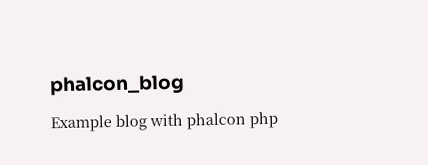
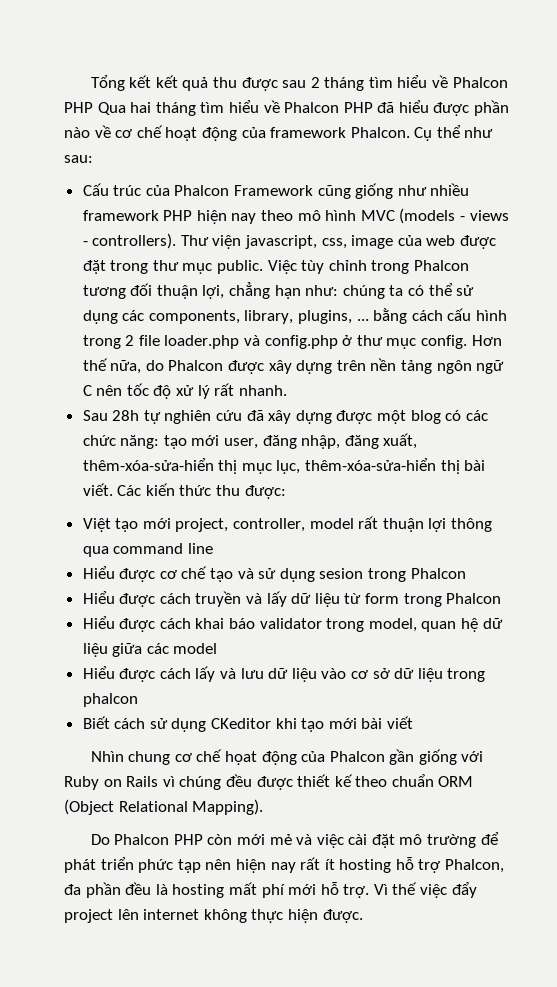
[49,74,185,97] [50,111,278,133] phalcon_blog // Example blog with phalcon php -> [90,75,508,91] [64,100,510,116] [64,125,494,141] [64,155,93,163] [82,183,470,199] [82,208,509,224] [82,233,497,249] [82,260,470,274] [82,282,475,299] [82,308,508,324] [82,335,502,349] [82,358,505,374] [82,383,287,399] [82,410,488,424] [82,433,418,449] [82,458,486,474] [82,483,286,499] [82,516,493,532] [82,543,213,557] [82,566,466,582] [82,591,502,607] [82,616,503,632] [82,643,218,657] [82,666,486,682] [82,693,138,707] [82,716,414,732] [90,749,484,765] [64,774,474,790] [64,799,264,815] [90,832,499,848] [64,857,505,873] [64,882,477,898] [64,909,363,923] Tổng kết kết quả thu được sau 2 tháng tìm hiểu về Phalcon PHP Qua hai tháng tìm hiểu về Phalcon PHP đã hiểu được phần nào về cơ chế hoạt động của framework Phalcon. Cụ thể như sau: // Cấu trúc của Phalcon Framework cũng giống như nhiều framework PHP hiện nay theo mô hình MVC (models - views - controllers). Thư viện javascript, css, image của web được đặt trong thư mục public. Việc tùy chỉnh trong Phalcon tương đối thuận lợi, chẳng hạn như: chúng ta có thể sử dụng các components, library, plugins, ... bằng cách cấu hình trong 2 file loader.php và config.php ở thư mục config. Hơn thế nữa, do Phalcon được xây dựng trên nền tảng ngôn ngữ C nên tốc độ xử lý rất nhanh. // Sau 28h tự nghiên cứu đã xây dựng được một blog có các chức năng: tạo mới user, đăng nhập, đăng xuất, thêm-xóa-sửa-hiển thị mục lục, thêm-xóa-sửa-hiển thị bài viết. Các kiến thức thu được: // Việt tạo mới project, controller, model rất thuận lợi thông qua command line // Hiểu được cơ chế tạo và sử dụng sesion trong Phalcon // Hiểu được cách truyền và lấy dữ liệu từ form trong Phalcon // Hiểu được cách khai báo validator trong model, quan hệ dữ liệu giữa các model // Hiểu được cách lấy và lưu dữ liệu vào cơ sở dữ liệu trong phalcon // Biết cách sử dụng CKeditor khi tạo mới bài viết // Nhìn chung cơ chế họat động của Phalcon gần giống với Ruby on Rails vì chúng đều được thiết kế theo chuẩn ORM (Object Relational Mapping). // Do Phalcon PHP còn mới mẻ và việc cài đặt mô trường để phát triển phức tạp nên hiện nay rất ít hosting hỗ trợ Phalcon, đa phần đều là hosting mất phí mới hỗ trợ. Vì thế việc đẩy project lên internet không thực hiện được.

